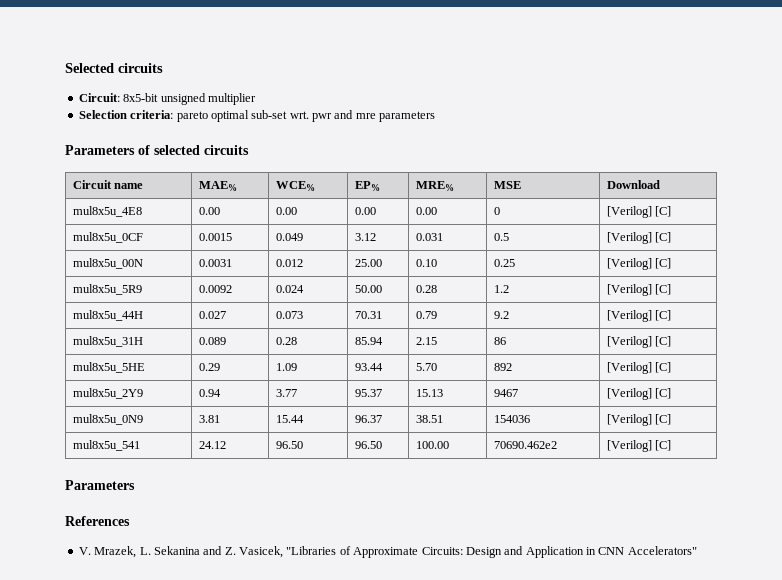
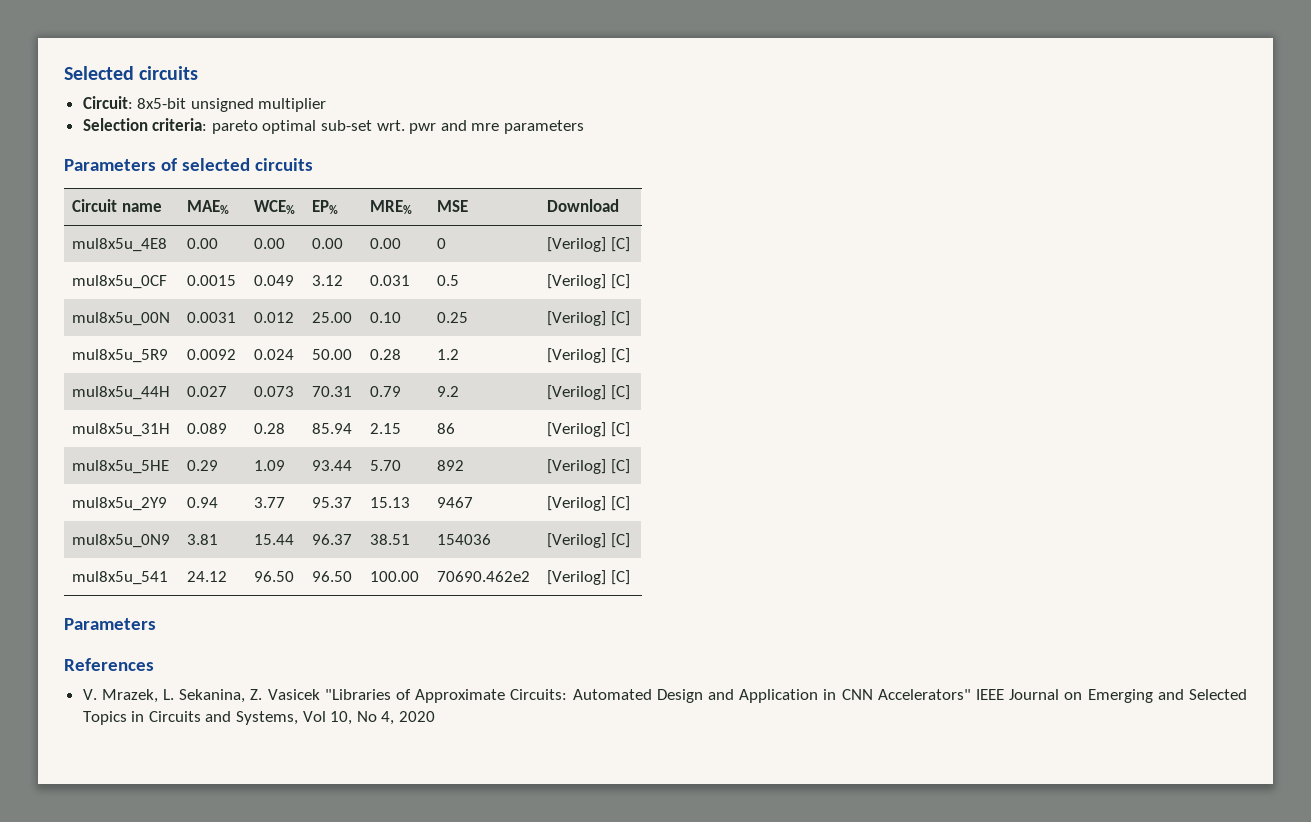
[153,546,283,558] Sekanina and Z. Vasicek, -> [179,689,320,703] Sekanina, Z. Vasicek
(463, 551) none -> [572,689,652,700] Automated
(697, 550) none -> [976,689,1248,703] [82,711,436,725] IEEE Journal on Emerging and Selected Topics in Circuits and Systems, Vol 10, No 4, 2020

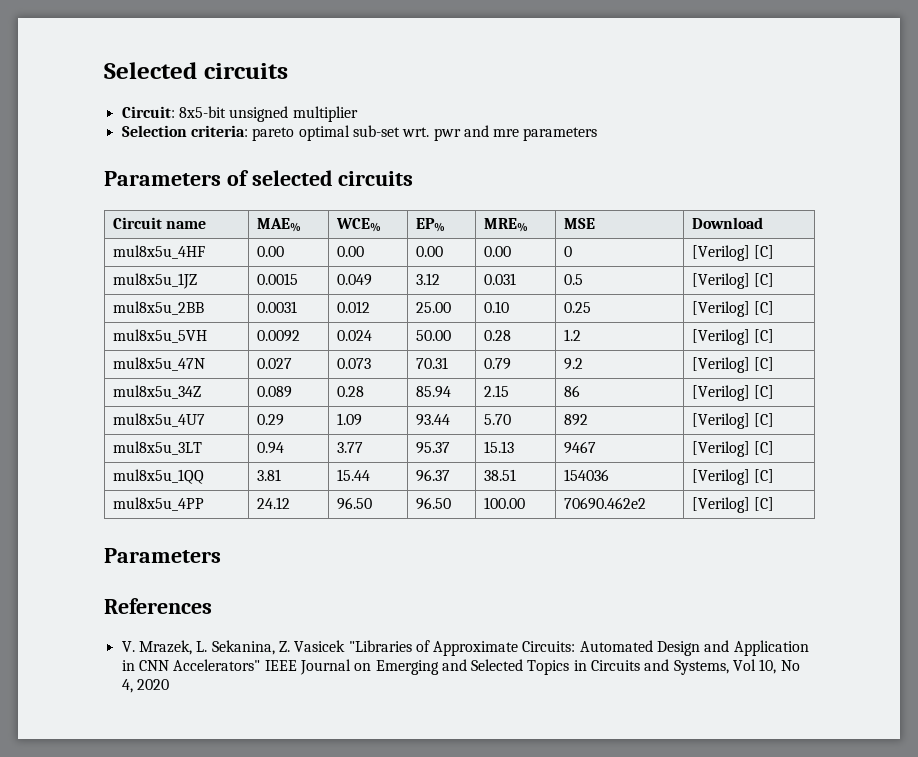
[72,238,168,252] mul8x5u_4E8 -> [112,245,205,259] mul8x5u_4HF
[72,275,168,289] mul8x5u_0CF -> [112,273,197,289] mul8x5u_1JZ
[72,312,171,326] mul8x5u_00N -> [112,301,204,315] mul8x5u_2BB
[72,349,169,363] mul8x5u_5R9 -> [112,329,207,343] mul8x5u_5VH
[72,386,171,400] mul8x5u_44H -> [112,357,205,371] mul8x5u_47N
[72,423,171,437] mul8x5u_31H -> [112,385,201,399] mul8x5u_34Z
[72,460,170,474] mul8x5u_5HE -> [112,413,205,427] mul8x5u_4U7
[72,497,168,511] mul8x5u_2Y9 -> [112,441,202,455] mul8x5u_3LT
[72,534,171,548] mul8x5u_0N9 -> [112,469,204,484] mul8x5u_1QQ
[72,571,169,585] mul8x5u_541 -> [112,497,204,511] mul8x5u_4PP

